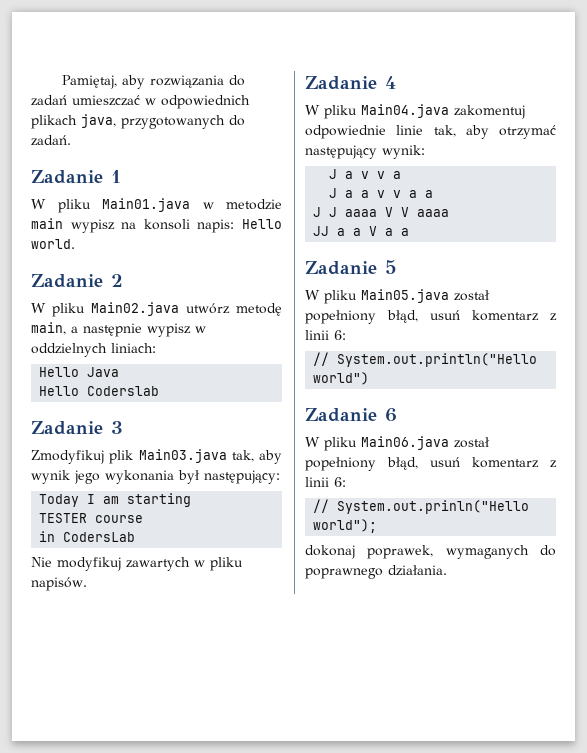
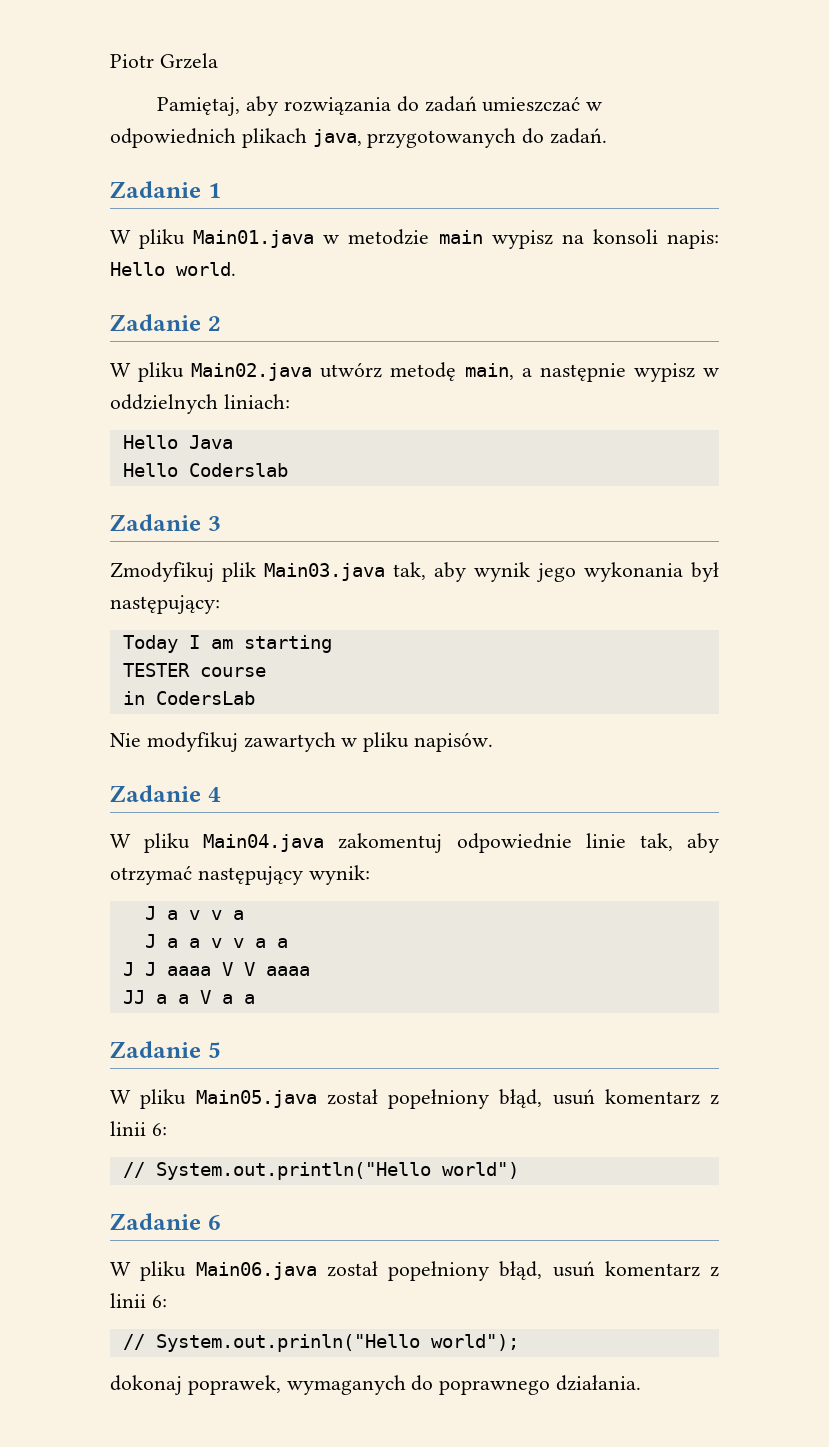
(61, 82) none -> [110,53,218,69] Piotr Grzela //

